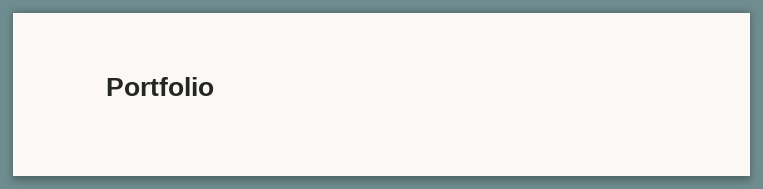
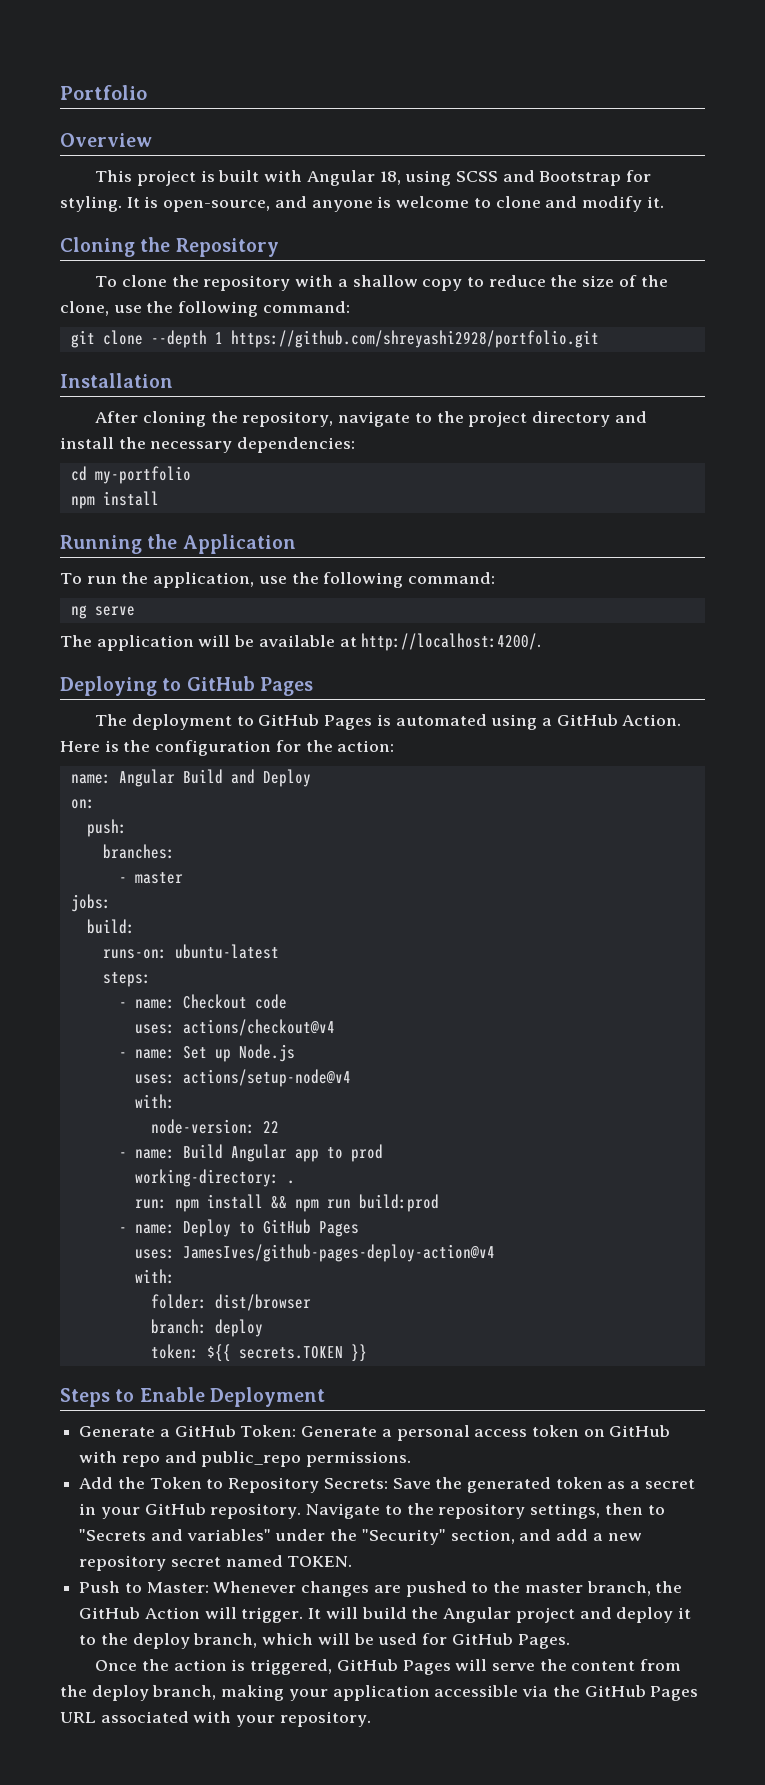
(214, 86) none -> [60,133,152,147] [95,170,652,186] [60,196,664,212] [60,237,279,257] [95,275,668,291] [60,301,350,317] [70,330,599,348] [60,373,173,388] [95,411,647,427] [60,437,356,453] [70,466,191,484] [70,491,159,509] [60,534,296,554] [60,572,496,588] [70,605,135,619] [60,633,542,651] [60,676,313,696] [95,714,682,730] [60,740,395,756] [70,769,311,787] [70,799,95,809] [86,819,127,837] [102,844,175,859] [118,872,183,884] [70,894,111,912] [86,919,135,934] [102,944,279,959] [102,972,151,987] [118,994,287,1009] [134,1019,335,1036] [118,1044,295,1062] [134,1069,351,1087] [134,1094,175,1109] [150,1119,279,1134] [118,1144,383,1162] [134,1169,295,1187] [134,1194,439,1212] [118,1219,359,1237] [134,1244,495,1262] [134,1269,175,1284] [150,1294,311,1311] [150,1319,263,1337] [150,1344,367,1362] [60,1387,325,1407] [79,1425,671,1441] [79,1451,412,1467] [79,1477,695,1493] [79,1503,665,1519] [79,1529,642,1545] [79,1555,353,1571] [79,1581,683,1597] [79,1607,691,1623] [79,1633,570,1649] [95,1659,682,1675] [60,1685,699,1701] [60,1711,371,1727] // Overview // This project is built with Angular 18, using SCSS and Bootstrap for styling. It is open-source, and anyone is welcome to clone and modify it. // Cloning the Repository // To clone the repository with a shallow copy to reduce the size of the clone, use the following command: // git clone --depth 1 https://github.com/shreyashi2928/portfolio.git // Installation // After cloning the repository, navigate to the project directory and install the necessary dependencies: // cd my-portfolio // npm install // Running the Application // To run the application, use the following command: // ng serve // The application will be available at http://localhost:4200/. // Deploying to GitHub Pages // The deployment to GitHub Pages is automated using a GitHub Action. Here is the configuration for the action: // name: Angular Build and Deploy // on: // push: // branches: // - master // jobs: // build: // runs-on: ubuntu-latest // steps: // - name: Checkout code // uses: actions/checkout@v4 // - name: Set up Node.js // uses: actions/setup-node@v4 // with: // node-version: 22 // - name: Build Angular app to prod // working-directory: . // run: npm install && npm run build:prod // - name: Deploy to GitHub Pages // uses: JamesIves/github-pages-deploy-action@v4 // with: // folder: dist/browser // branch: deploy // token: ${{ secrets.TOKEN }} // Steps to Enable Deployment // Generate a GitHub Token: Generate a personal access token on GitHub with repo and public_repo permissions. // Add the Token to Repository Secrets: Save the generated token as a secret in your GitHub repository. Navigate to the repository settings, then to "Secrets and variables" under the "Security" section, and add a new repository secret named TOKEN. // Push to Master: Whenever changes are pushed to the master branch, the GitHub Action will trigger. It will build the Angular project and deploy it to the deploy branch, which will be used for GitHub Pages. // Once the action is triggered, GitHub Pages will serve the content from the deploy branch, making your application accessible via the GitHub Pages URL associated with your repository.

